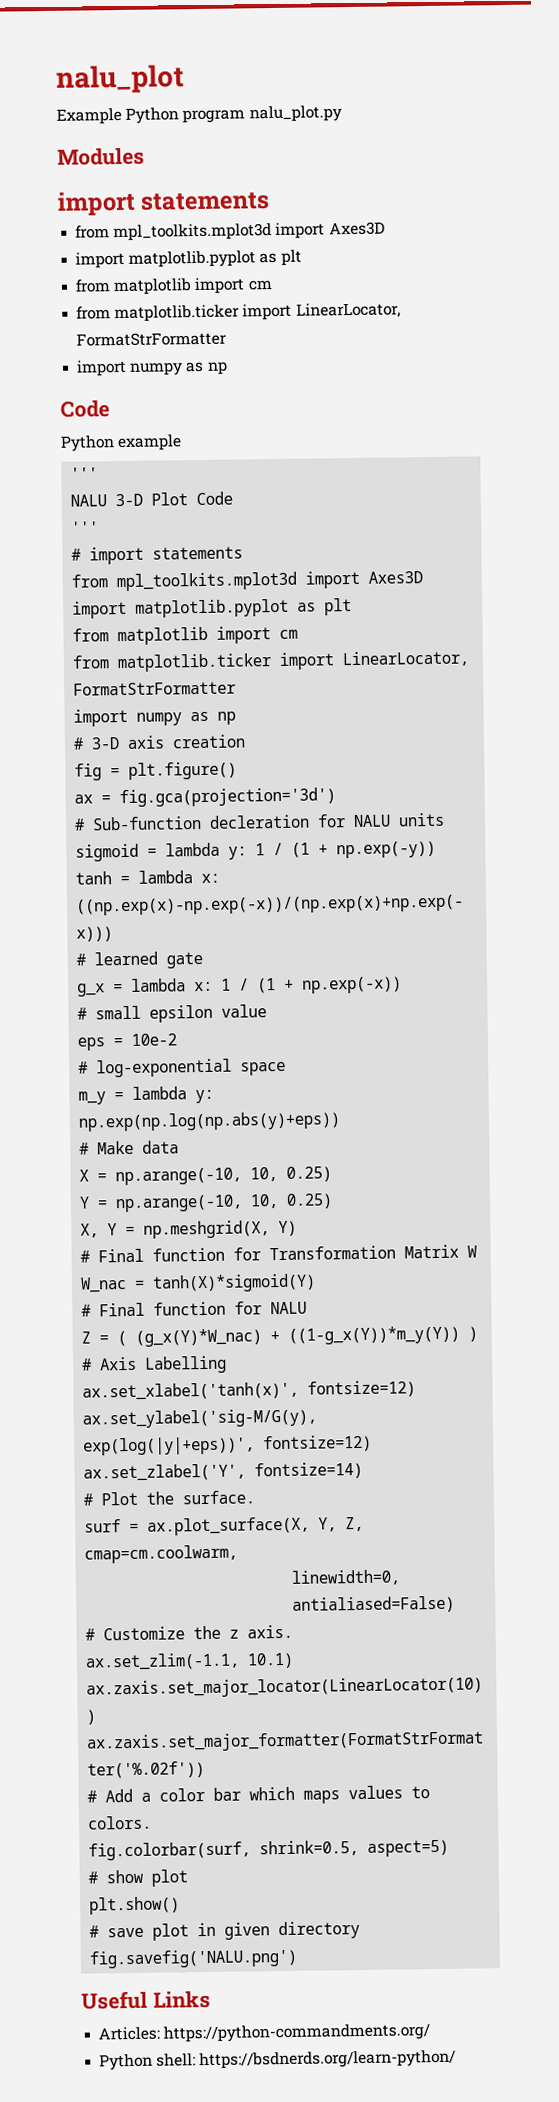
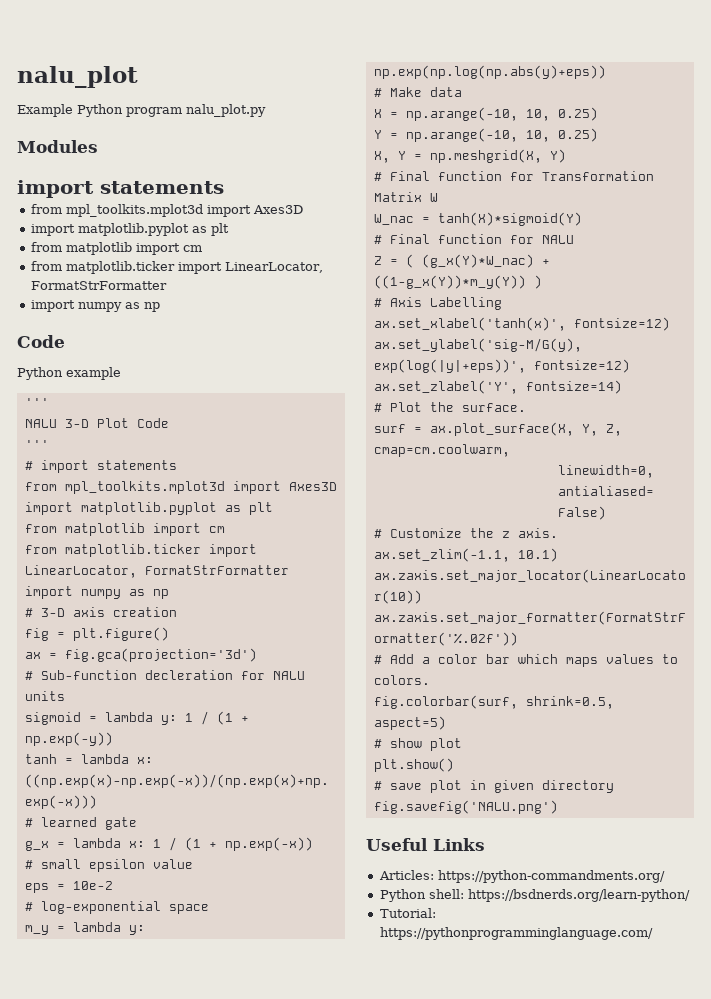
(457, 2059) none -> [379,908,436,918] [379,927,653,940] // Tutorial: https://pythonprogramminglanguage.com/

